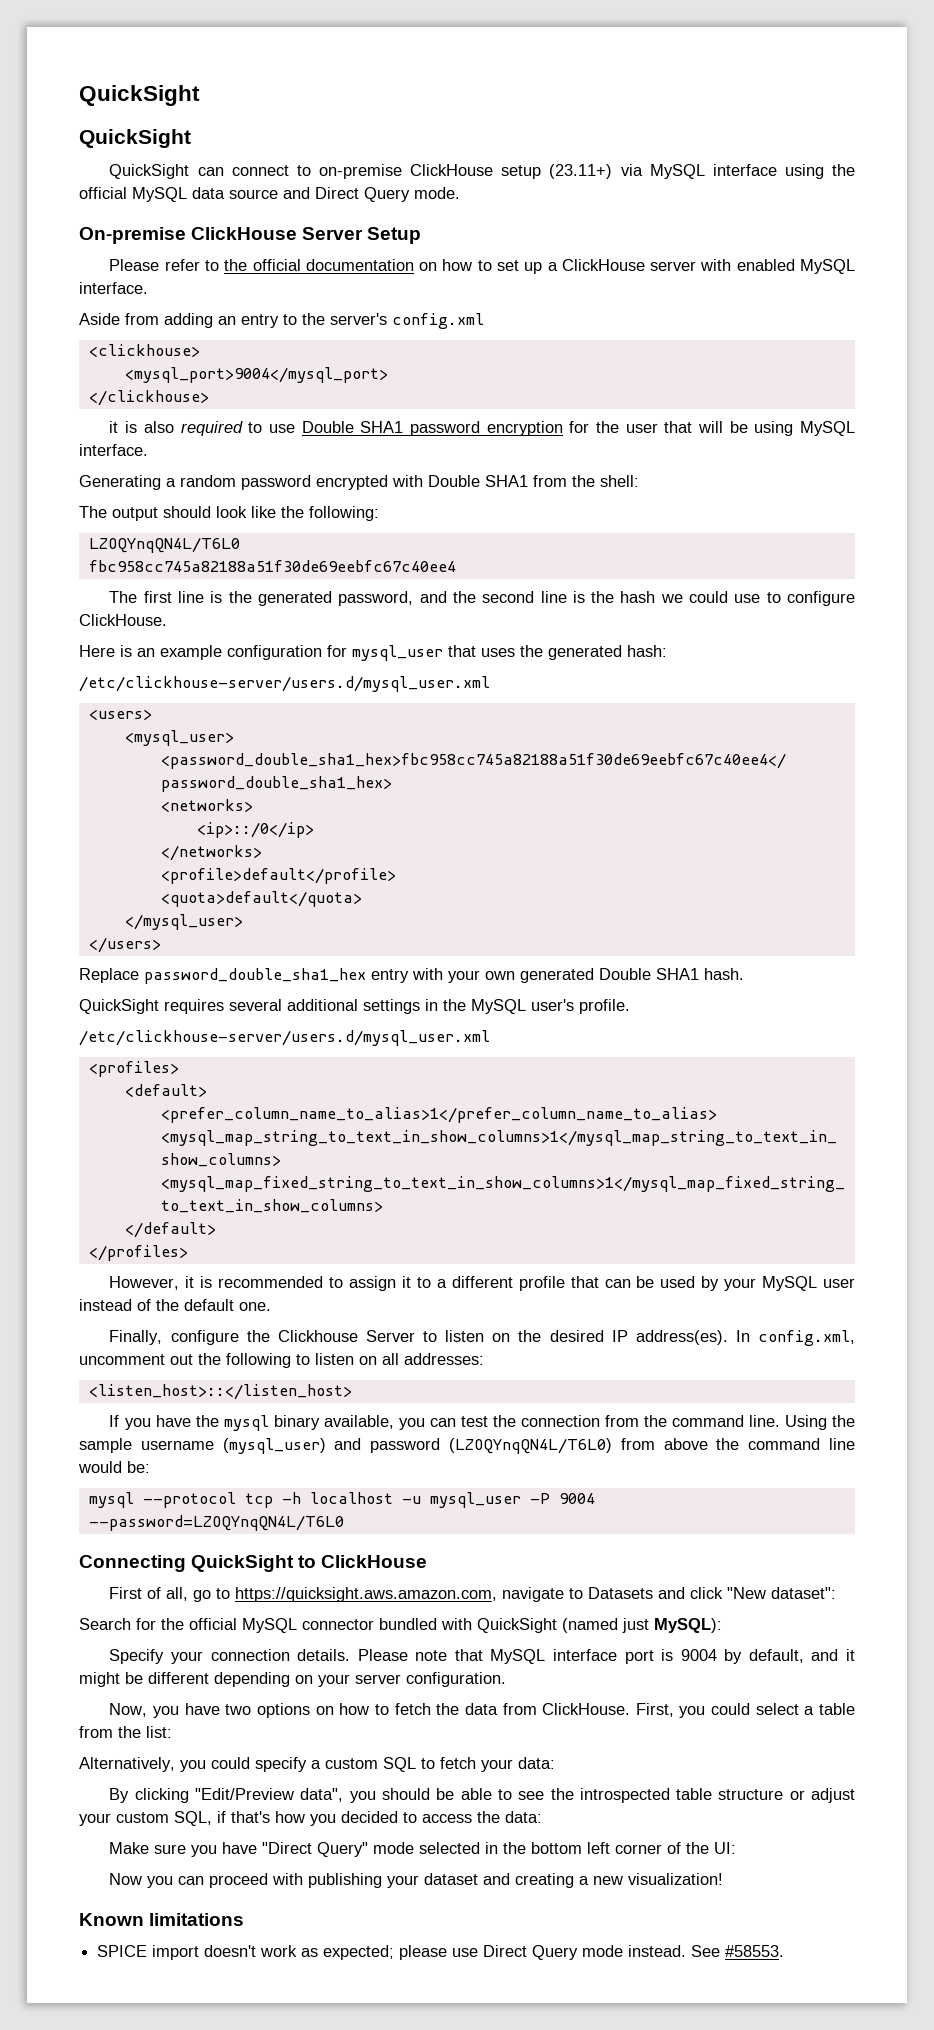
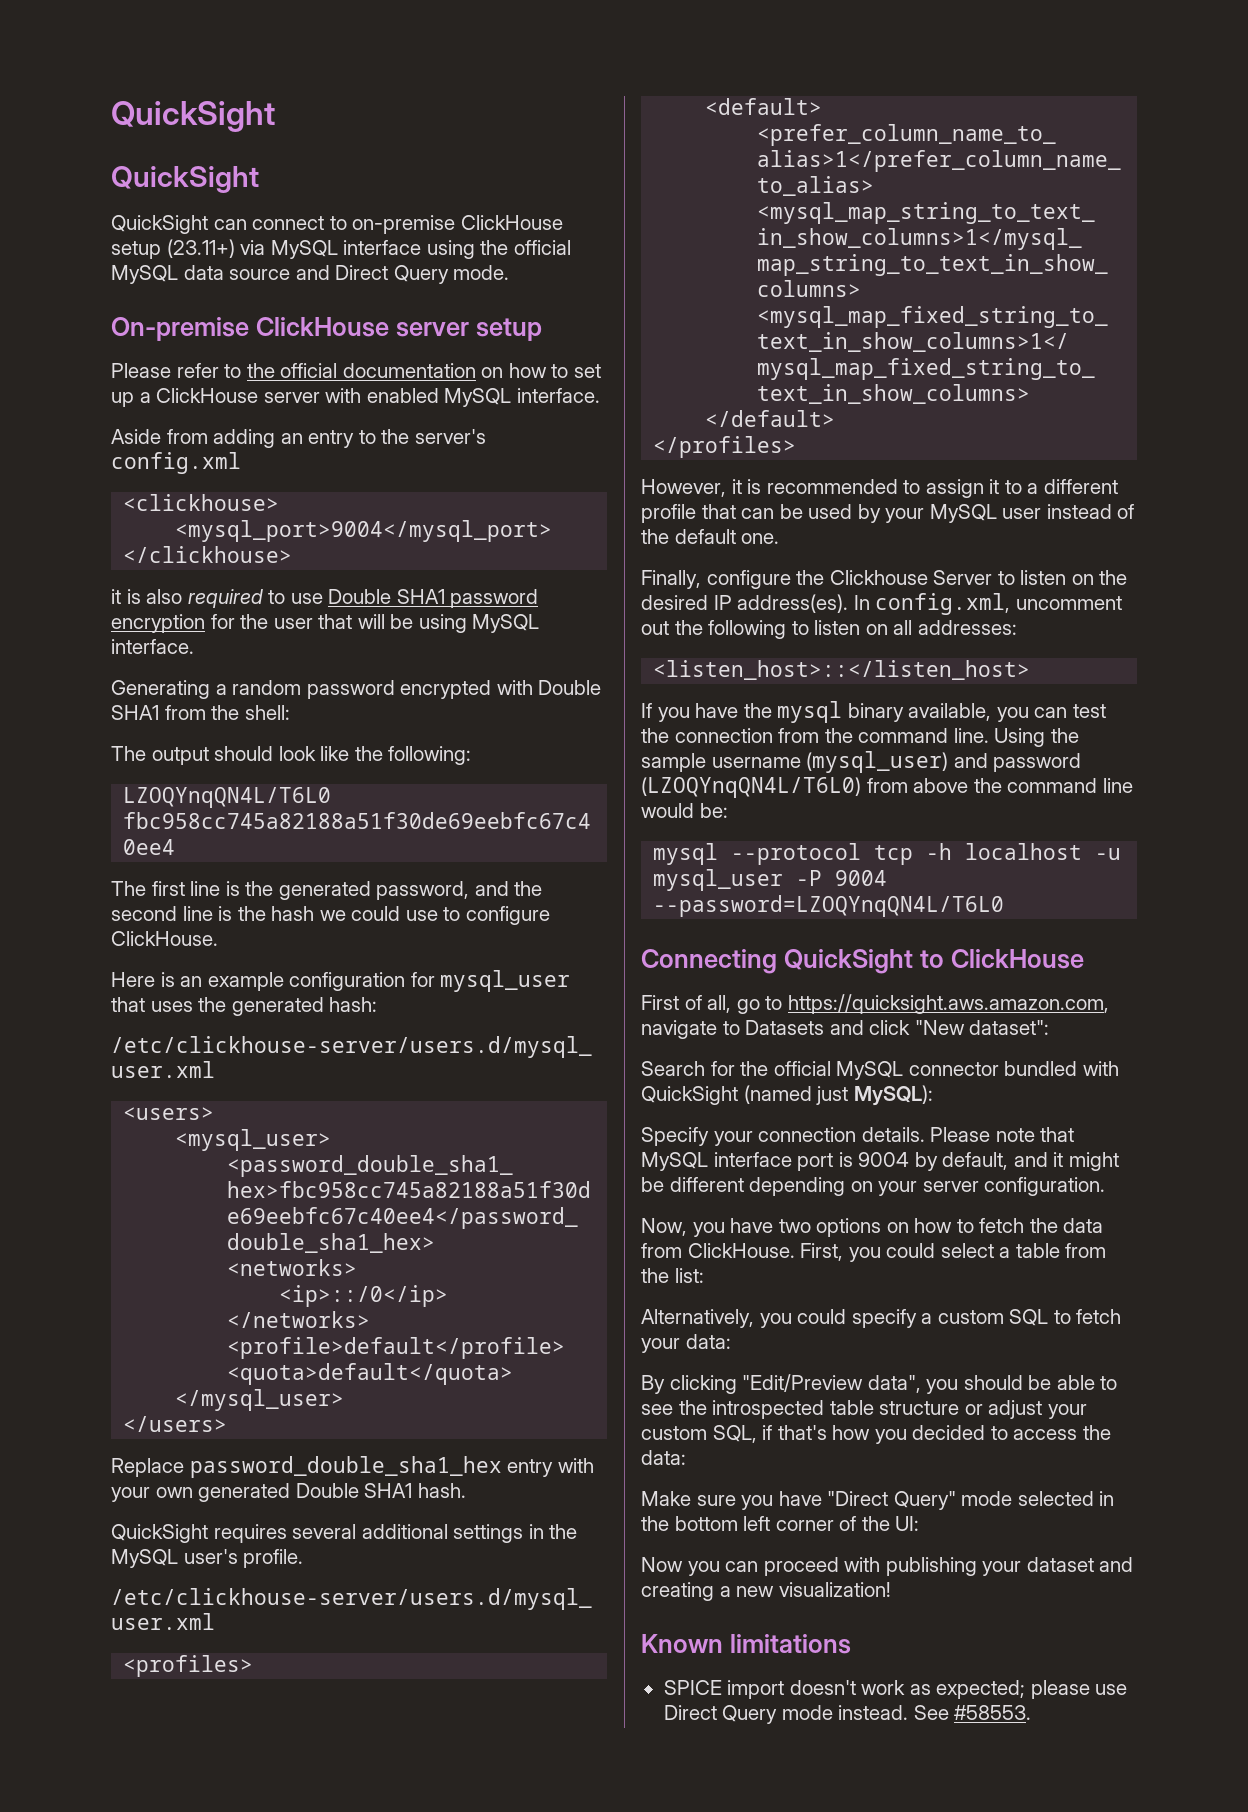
[302,227,422,244] Server Setup -> [395,318,542,341] server setup

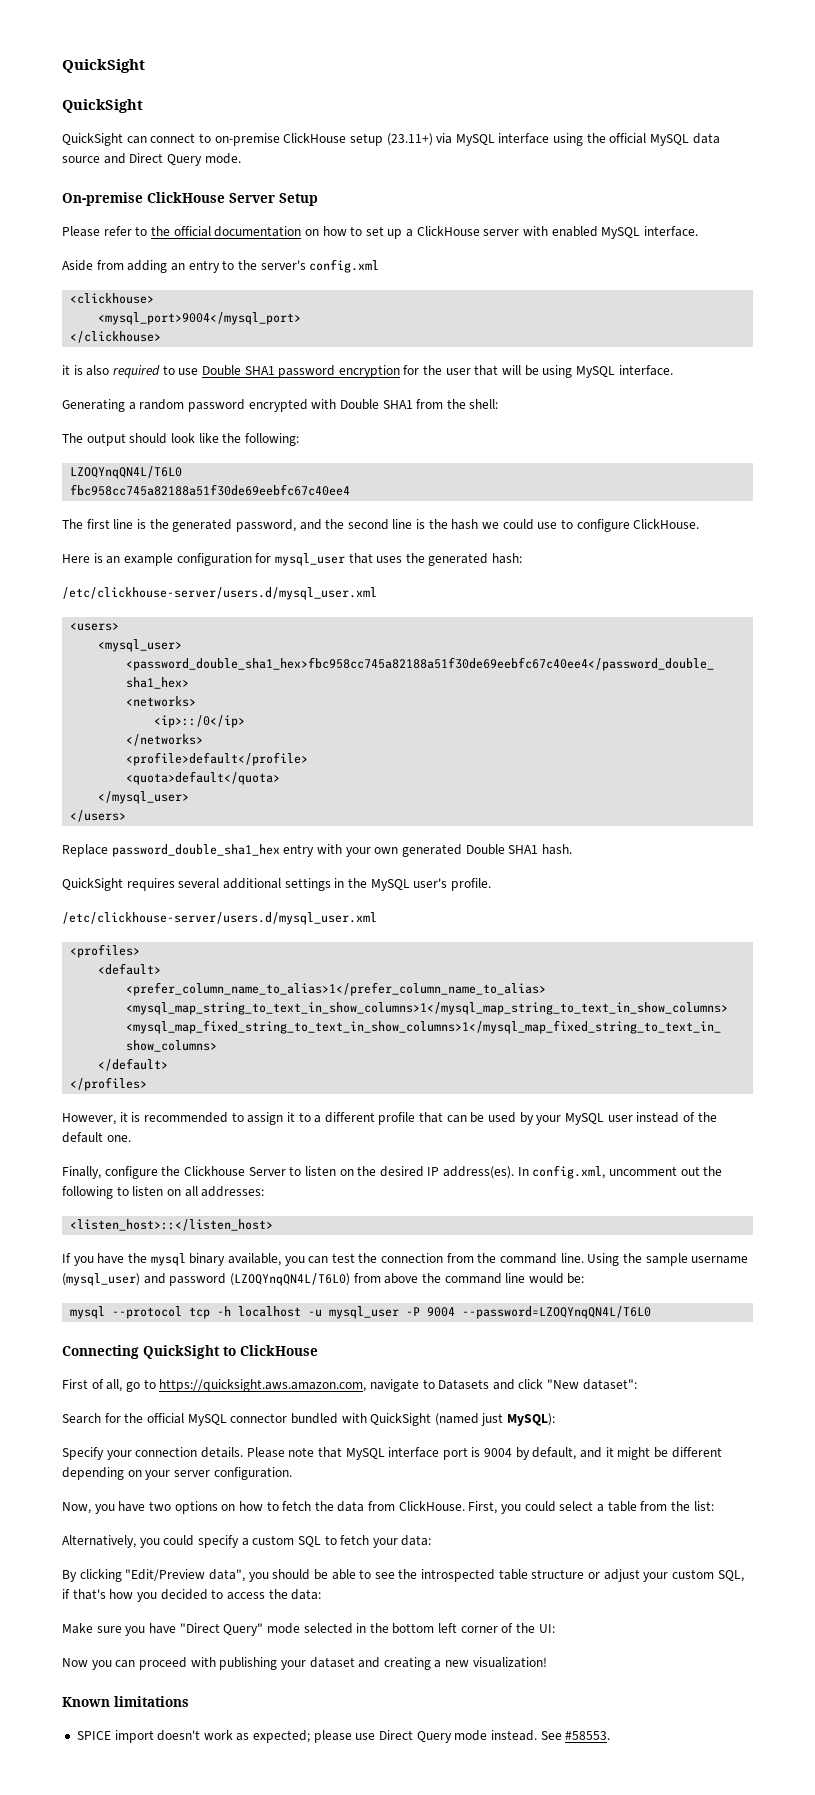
[395,318,542,341] server setup -> [229,193,318,206] Server Setup

